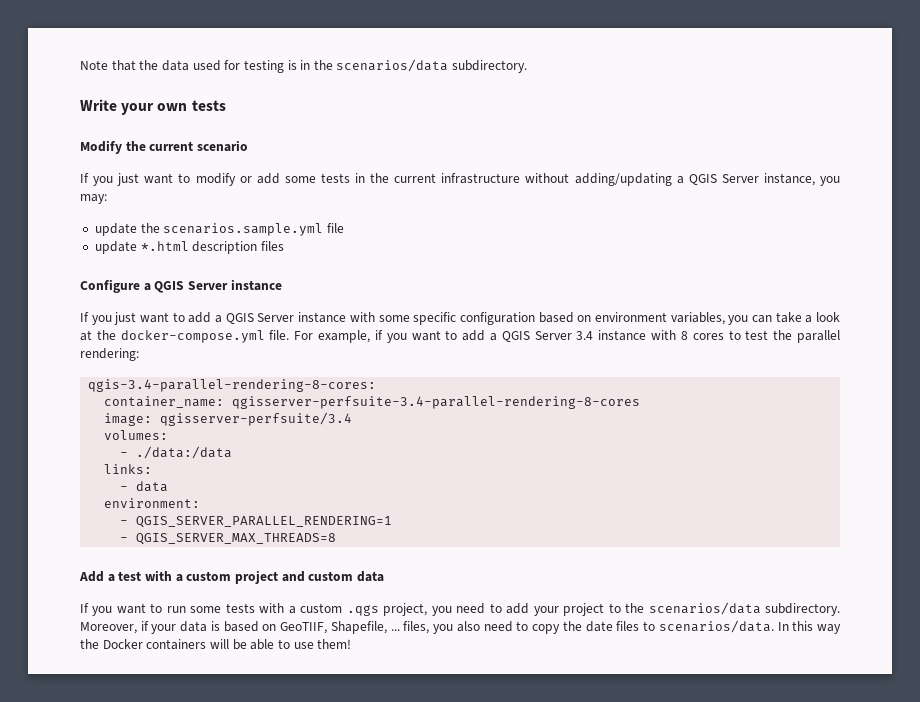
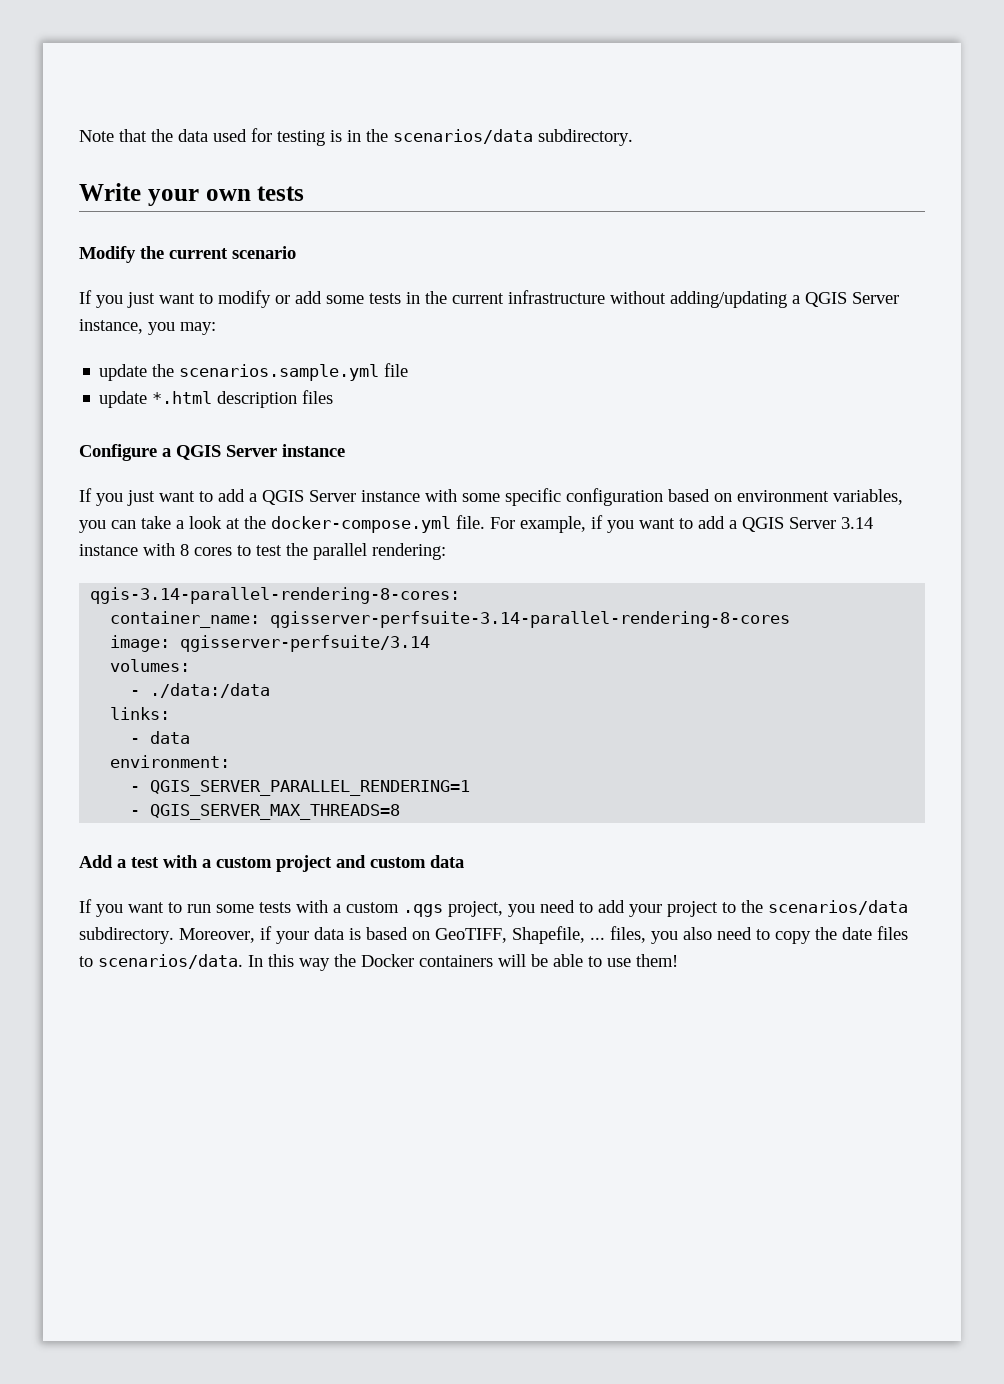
[576,331,594,340] 3.4 -> [841,517,873,529] 3.14
[88,379,377,392] qgis-3.4-parallel-rendering-8-cores: -> [90,587,461,604] qgis-3.14-parallel-rendering-8-cores:
[232,396,641,409] qgisserver-perfsuite-3.4-parallel-rendering-8-cores -> [270,611,791,628] qgisserver-perfsuite-3.14-parallel-rendering-8-cores
[160,412,353,426] qgisserver-perfsuite/3.4 -> [180,635,431,652] qgisserver-perfsuite/3.14
[280,622,328,634] GeoTIIF, -> [435,928,507,943] GeoTIFF,

